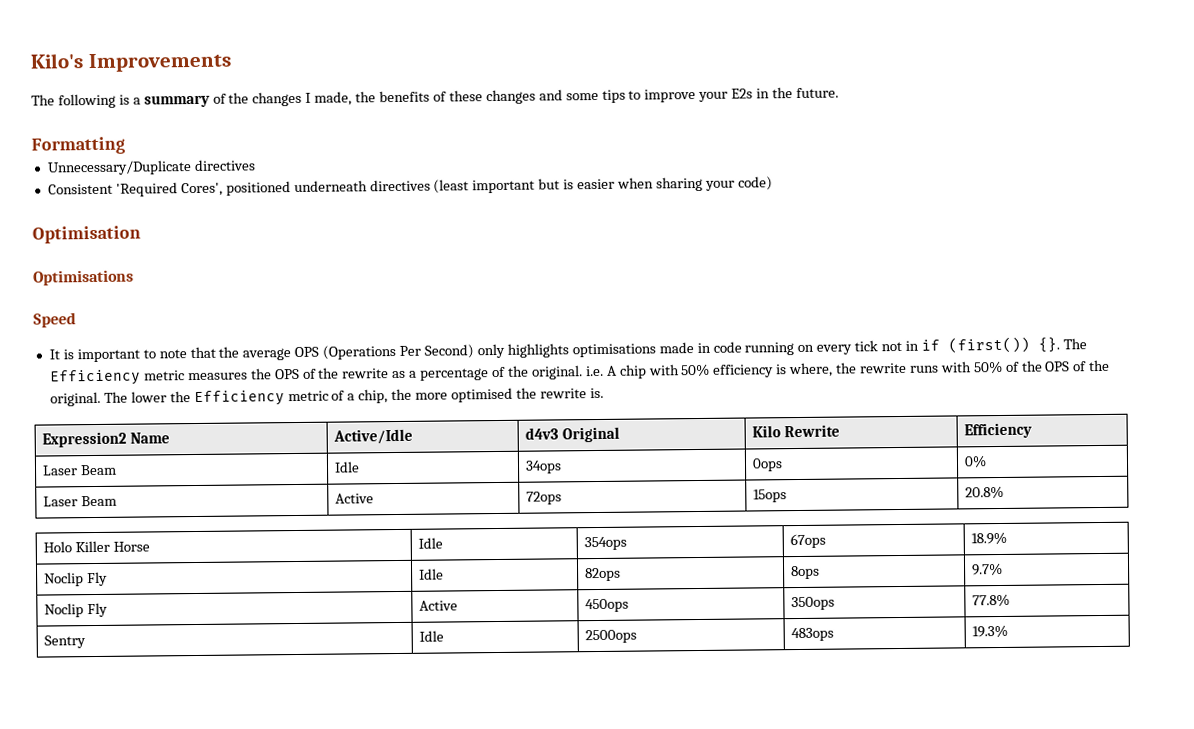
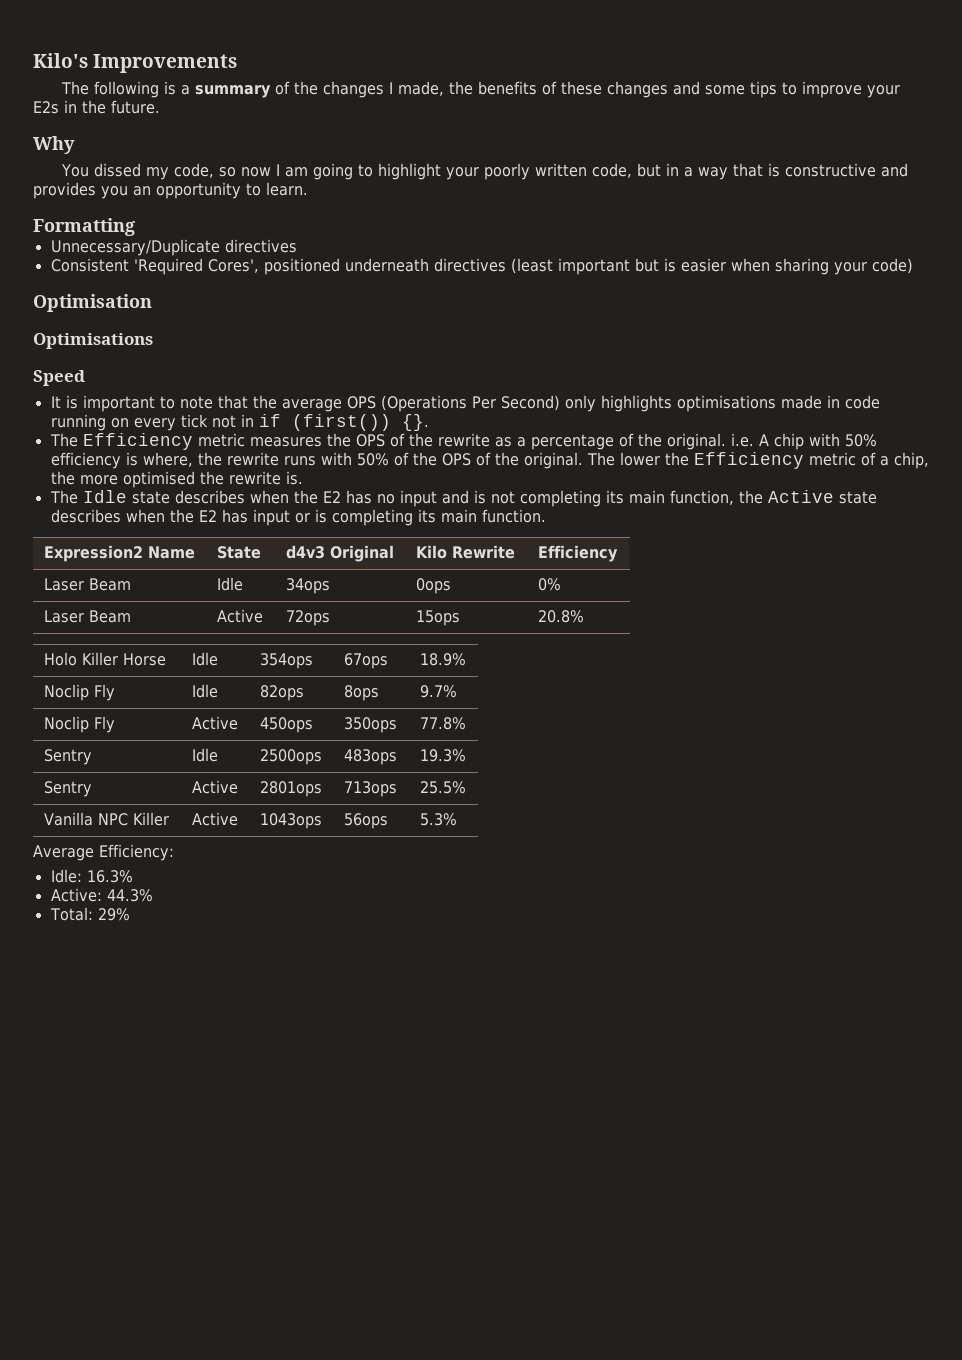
(839, 93) none -> [33,136,75,154] [60,163,908,180] [33,182,308,199] // Why // You dissed my code, so now I am going to highlight your poorly written code, but in a way that is constructive and provides you an opportunity to learn.
(1060, 345) none -> (429, 422) //
(604, 393) none -> [49,490,877,507] [50,509,546,526] // The Idle state describes when the E2 has no input and is not completing its main function, the Active state describes when the E2 has input or is completing its main function.
[333,428,414,445] Active/Idle -> [216,546,261,559] State
(1009, 631) none -> [43,781,92,797] [191,780,238,794] [259,781,322,797] [343,781,397,797] [419,781,466,794] [43,812,169,826] [191,812,238,826] [259,813,322,829] [343,813,388,829] [419,813,457,826] [33,844,174,861] [50,869,133,883] [50,888,153,902] [49,907,130,921] // Sentry | Active | 2801ops | 713ops | 25.5% // Vanilla NPC Killer | Active | 1043ops | 56ops | 5.3% // Average Efficiency: // Idle: 16.3% // Active: 44.3% // Total: 29%

